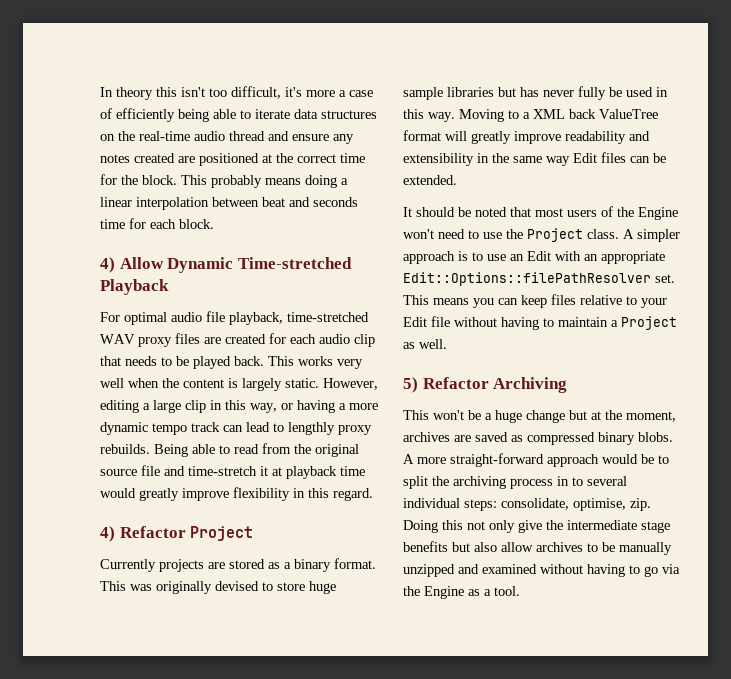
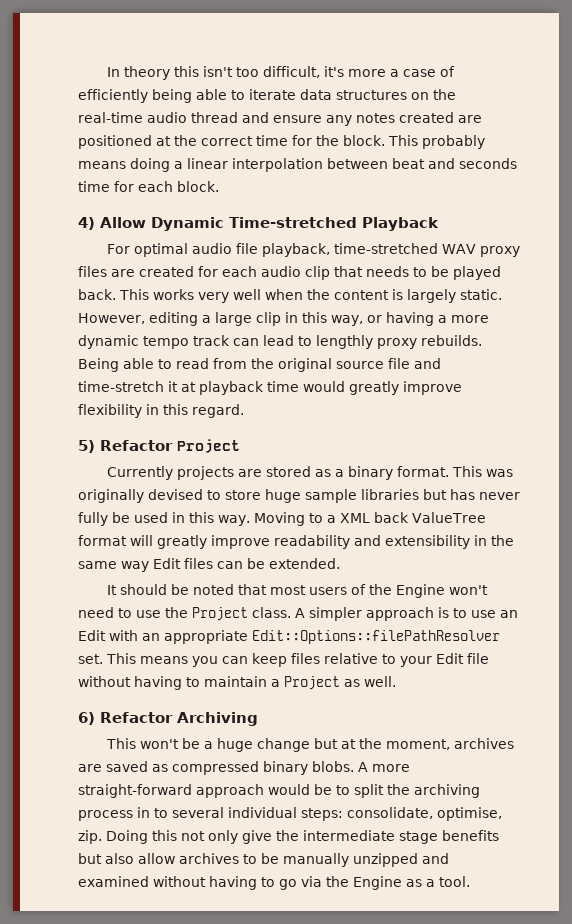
[100,526,115,542] 4) -> [78,440,95,453] 5)
[403,377,418,393] 5) -> [78,712,95,725] 6)

